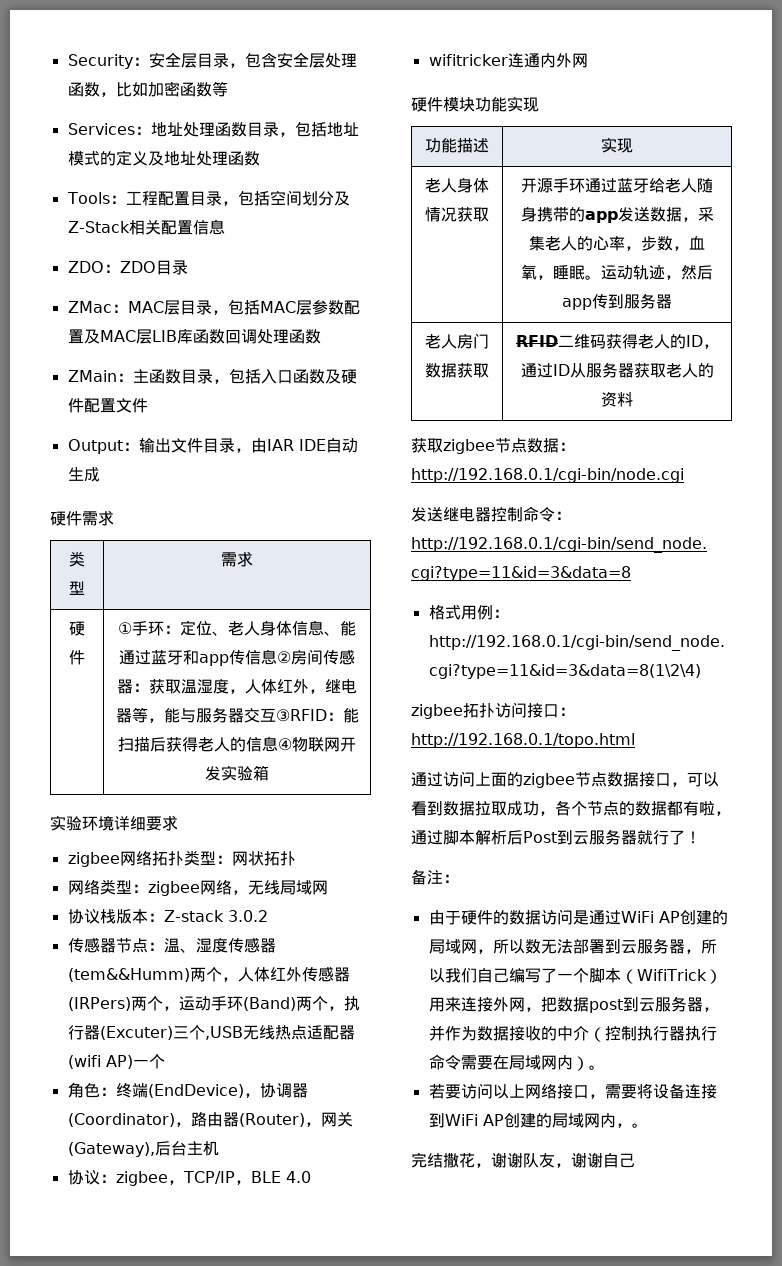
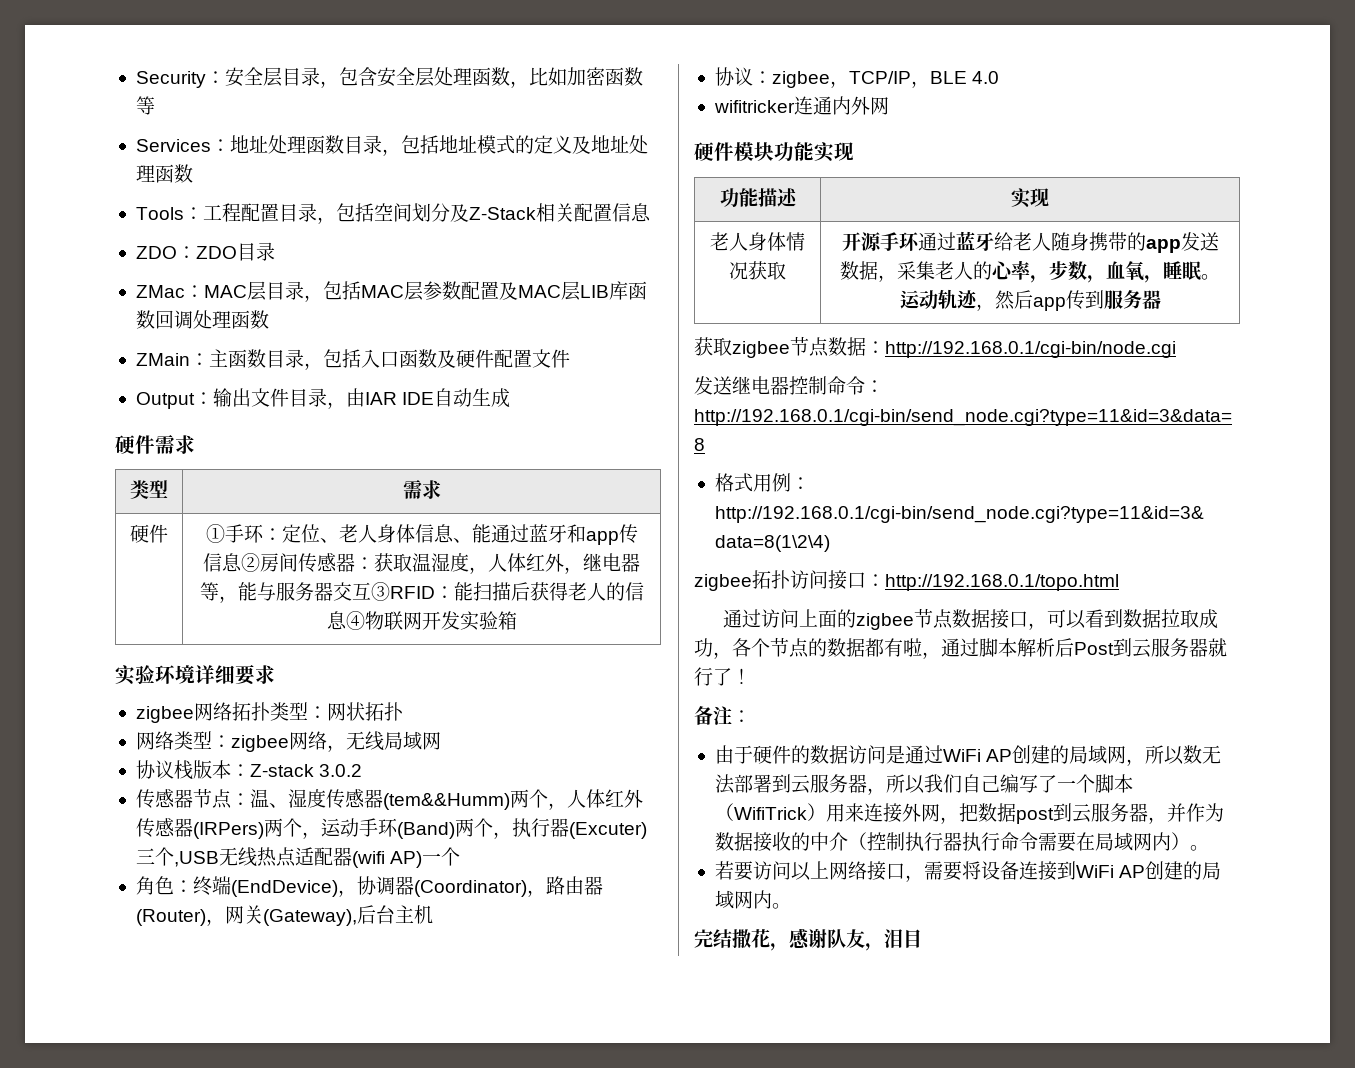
[425,333,489,349] [425,363,489,378] [515,334,719,349] [520,362,714,378] [601,392,633,407] // 老人房门数据获取 | RFID二维码获得老人的ID，通过ID从服务器获取老人的资料 -> (1161, 299) none
[615,1123,632,1128] ， -> (772, 899) none
[491,1152,507,1168] 谢 -> [789,928,810,949] 感
[571,1152,635,1168] 谢谢自己 -> [884,929,922,948] 泪目

